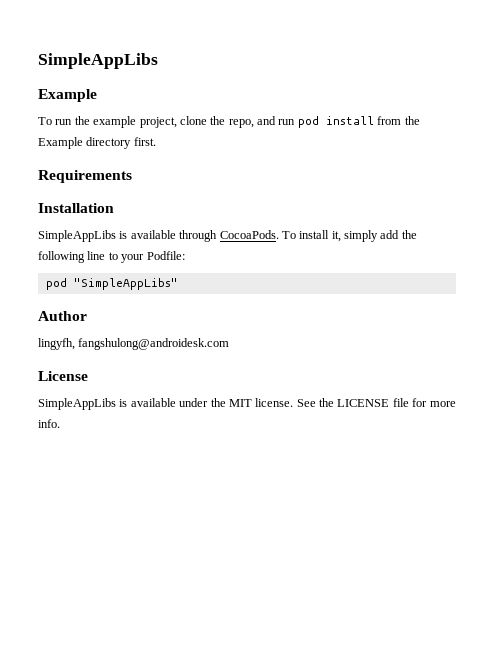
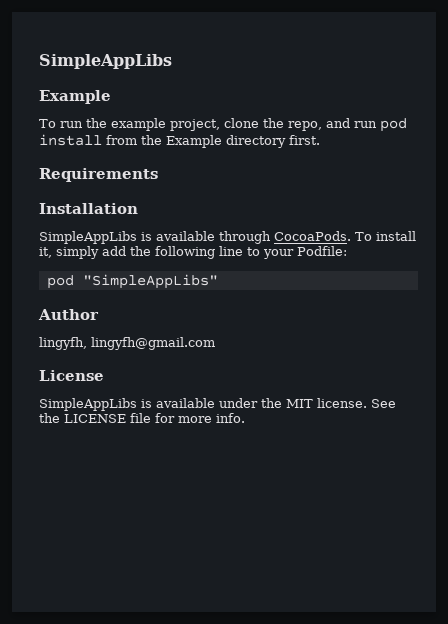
[78,338,230,350] fangshulong@androidesk.com -> [91,337,215,350] lingyfh@gmail.com

